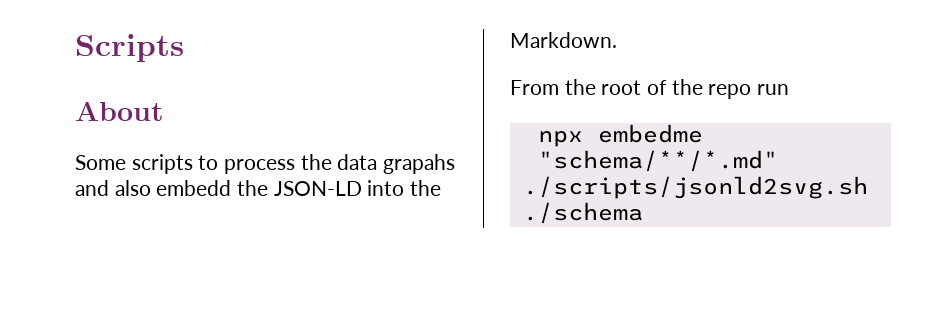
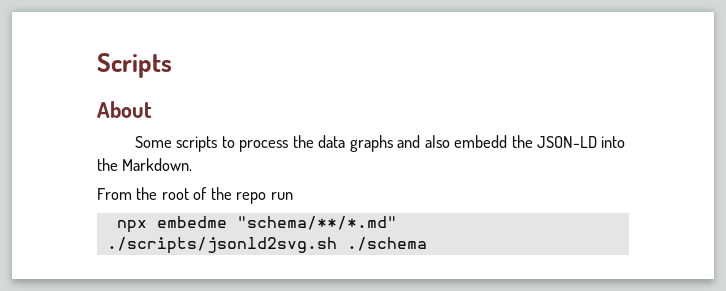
[383,154,456,174] grapahs -> [349,135,393,152] graphs

